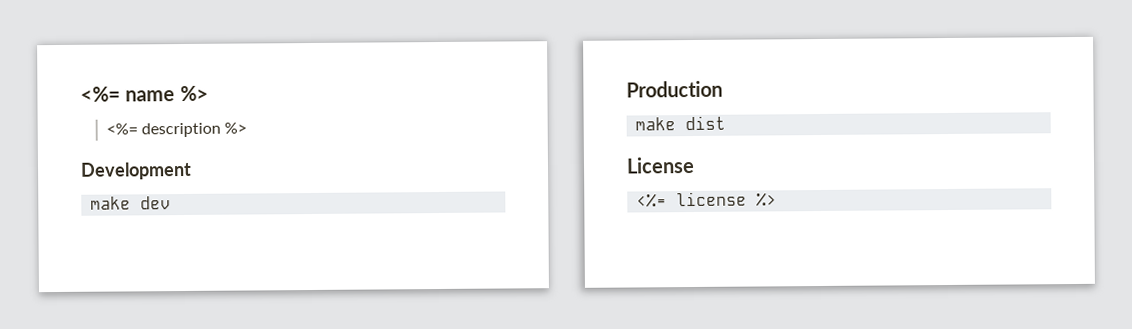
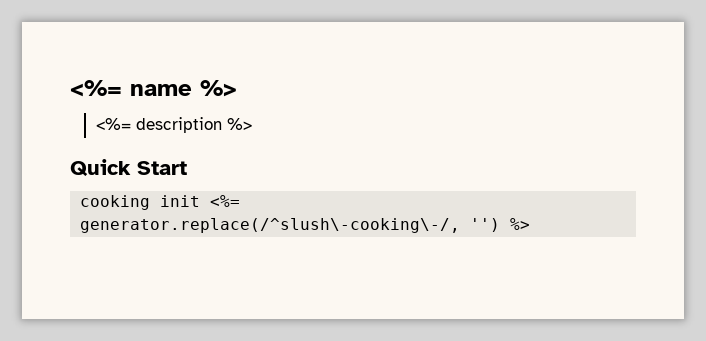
[80,161,192,180] [90,196,172,210] [626,80,723,98] [635,115,727,131] [626,156,695,174] [636,191,748,208] Development // make dev // Production // make dist // License // <%= license -> [70,159,187,177] [80,195,241,210] [80,218,501,233] Quick Start // cooking init <%= generator.replace(/^slush\-cooking\-/, '')

